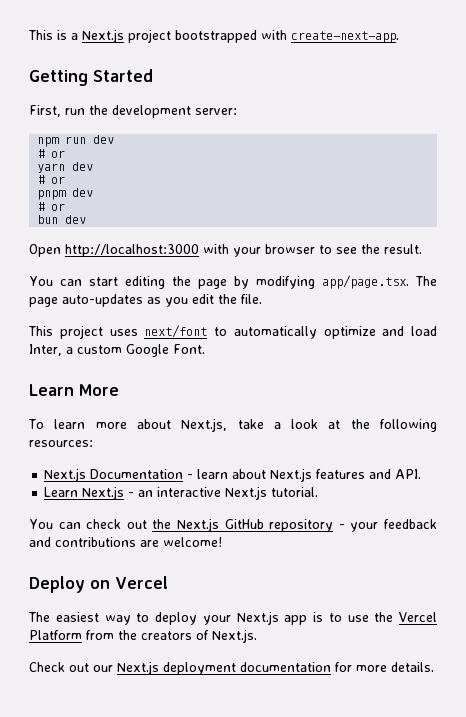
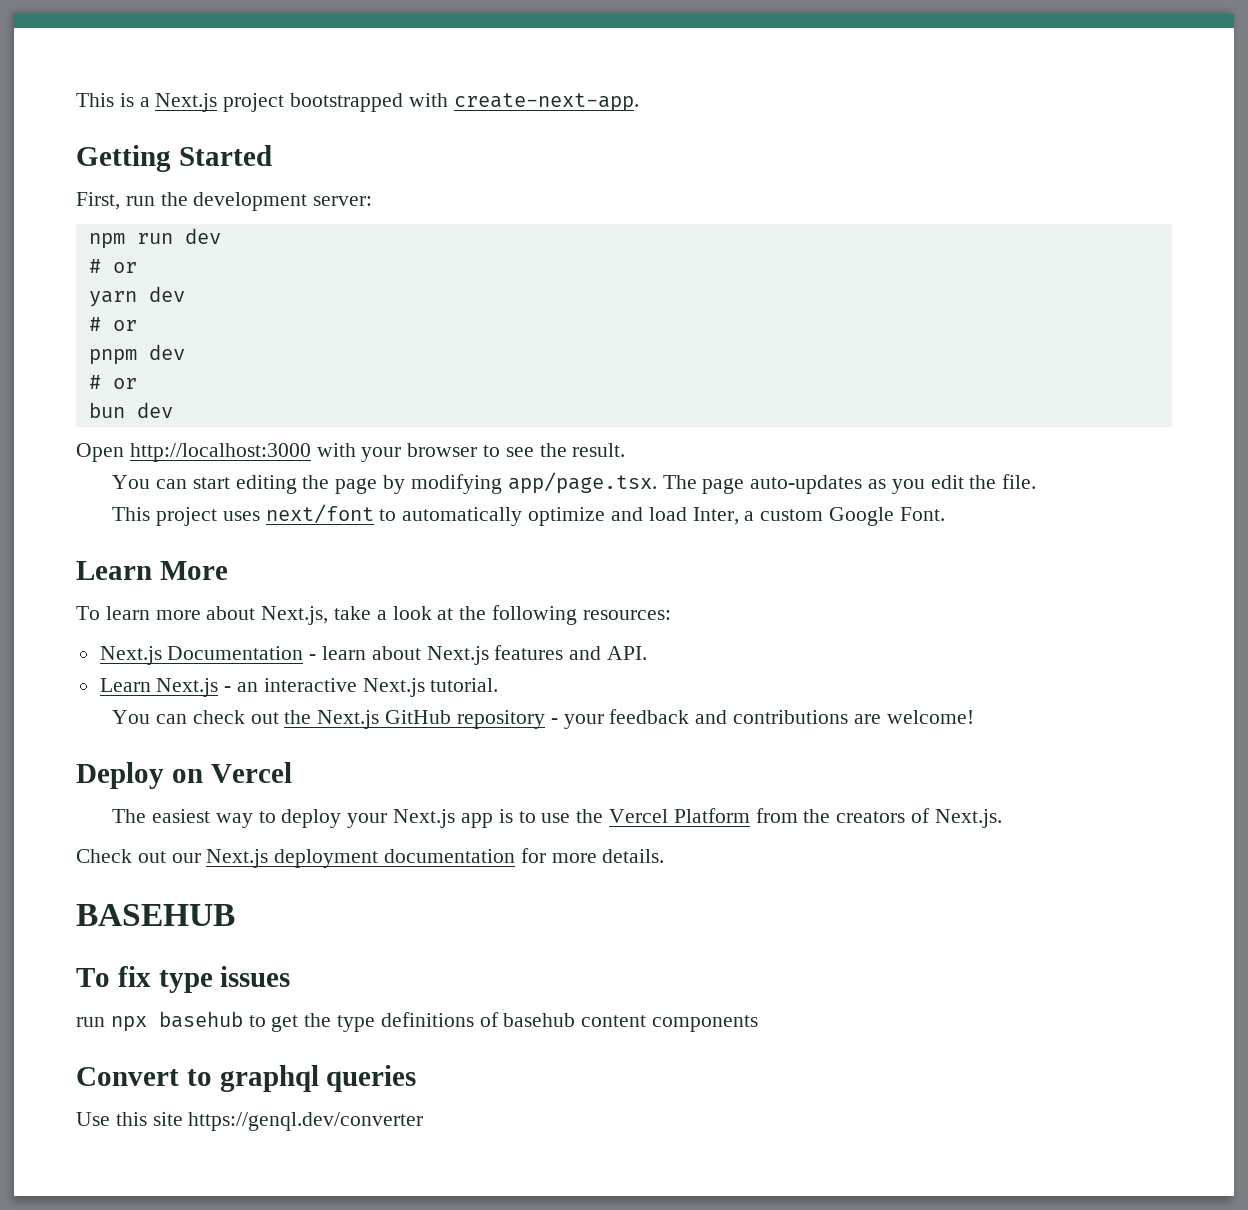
(434, 667) none -> [76,904,235,926] [76,966,291,993] [76,1011,759,1032] [76,1065,417,1092] [76,1112,424,1131] // BASEHUB // To fix type issues // run npx basehub to get the type definitions of basehub content components // Convert to graphql queries // Use this site https://genql.dev/converter

